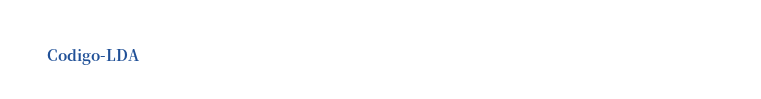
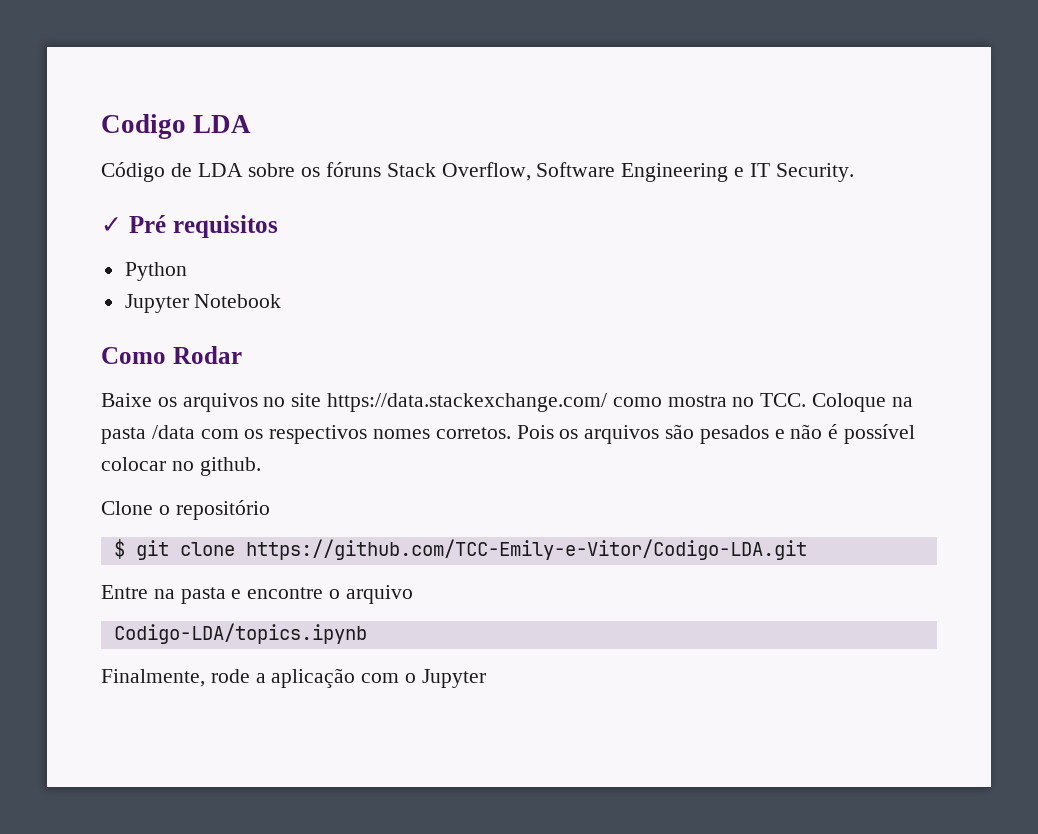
[47,49,140,65] Codigo-LDA -> [101,114,252,139] [101,162,854,182] [101,215,278,238] [124,262,187,281] [124,294,282,313] [101,346,242,364] [101,393,913,412] [101,424,916,444] [101,457,261,476] [101,500,270,520] [113,539,807,560] [101,585,413,604] [113,623,367,644] [101,668,486,688] Codigo LDA // Código de LDA sobre os fóruns Stack Overflow, Software Engineering e IT Security. // ✓ Pré requisitos // Python // Jupyter Notebook // Como Rodar // Baixe os arquivos no site https://data.stackexchange.com/ como mostra no TCC. Coloque na pasta /data com os respectivos nomes corretos. Pois os arquivos são pesados e não é possível colocar no github. // Clone o repositório // $ git clone https://github.com/TCC-Emily-e-Vitor/Codigo-LDA.git // Entre na pasta e encontre o arquivo // Codigo-LDA/topics.ipynb // Finalmente, rode a aplicação com o Jupyter

